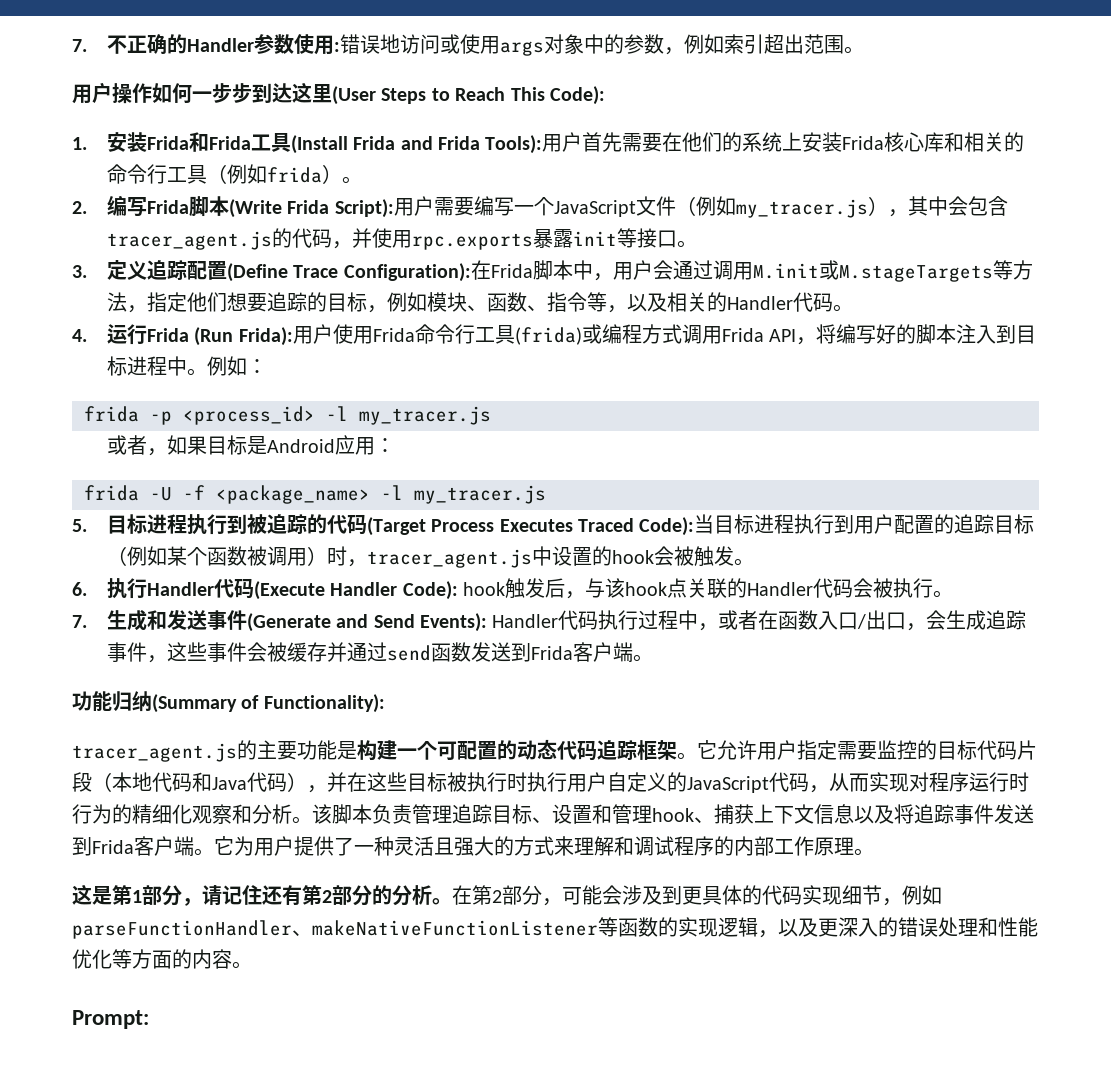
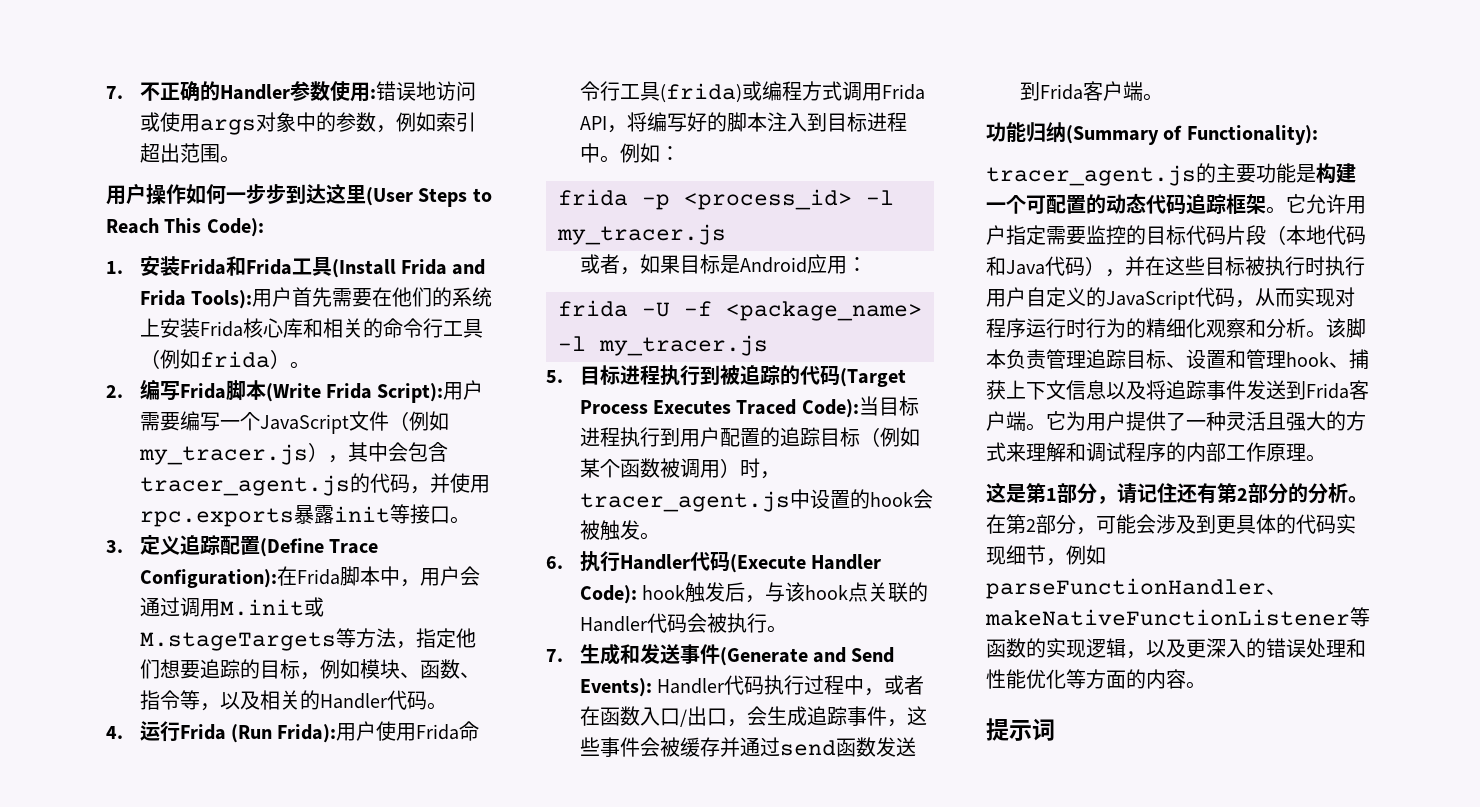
[72,1010,149,1029] Prompt: -> [986,718,1055,741] 提示词

